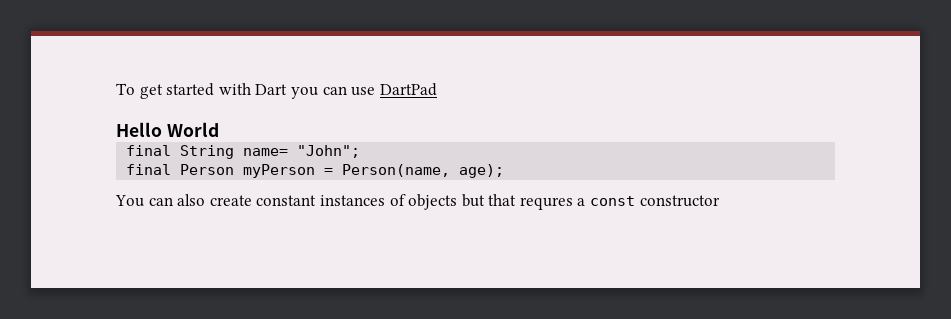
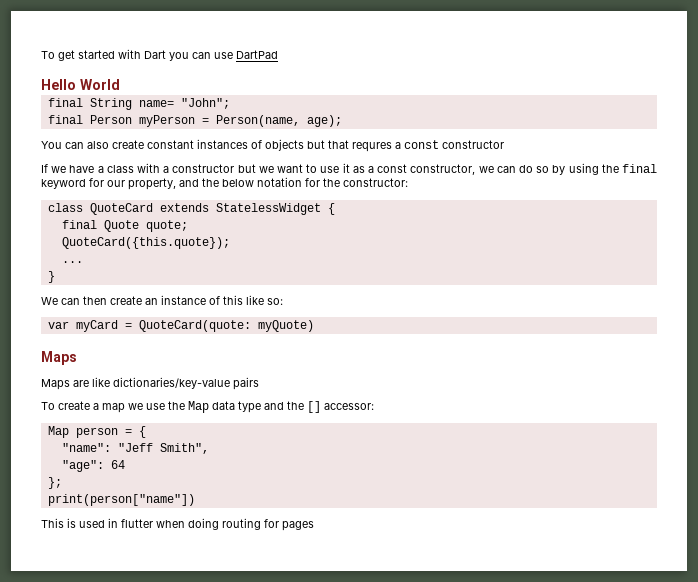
(720, 201) none -> [41,163,657,175] [41,177,408,190] [47,203,335,215] [61,220,188,232] [61,237,230,249] [61,261,83,263] [47,271,55,283] [41,295,283,305] [47,320,314,332] [41,351,77,365] [41,377,259,390] [41,401,374,413] [47,426,146,438] [61,443,209,454] [61,460,125,472] [47,477,62,489] [47,494,195,506] [41,518,314,531] // If we have a class with a constructor but we want to use it as a const constructor, we can do so by using the final keyword for our property, and the below notation for the constructor: // class QuoteCard extends StatelessWidget { // final Quote quote; // QuoteCard({this.quote}); // ... // } // We can then create an instance of this like so: // var myCard = QuoteCard(quote: myQuote) // Maps // Maps are like dictionaries/key-value pairs // To create a map we use the Map data type and the [] accessor: // Map person = { // "name": "Jeff Smith", // "age": 64 // }; // print(person["name"]) // This is used in flutter when doing routing for pages

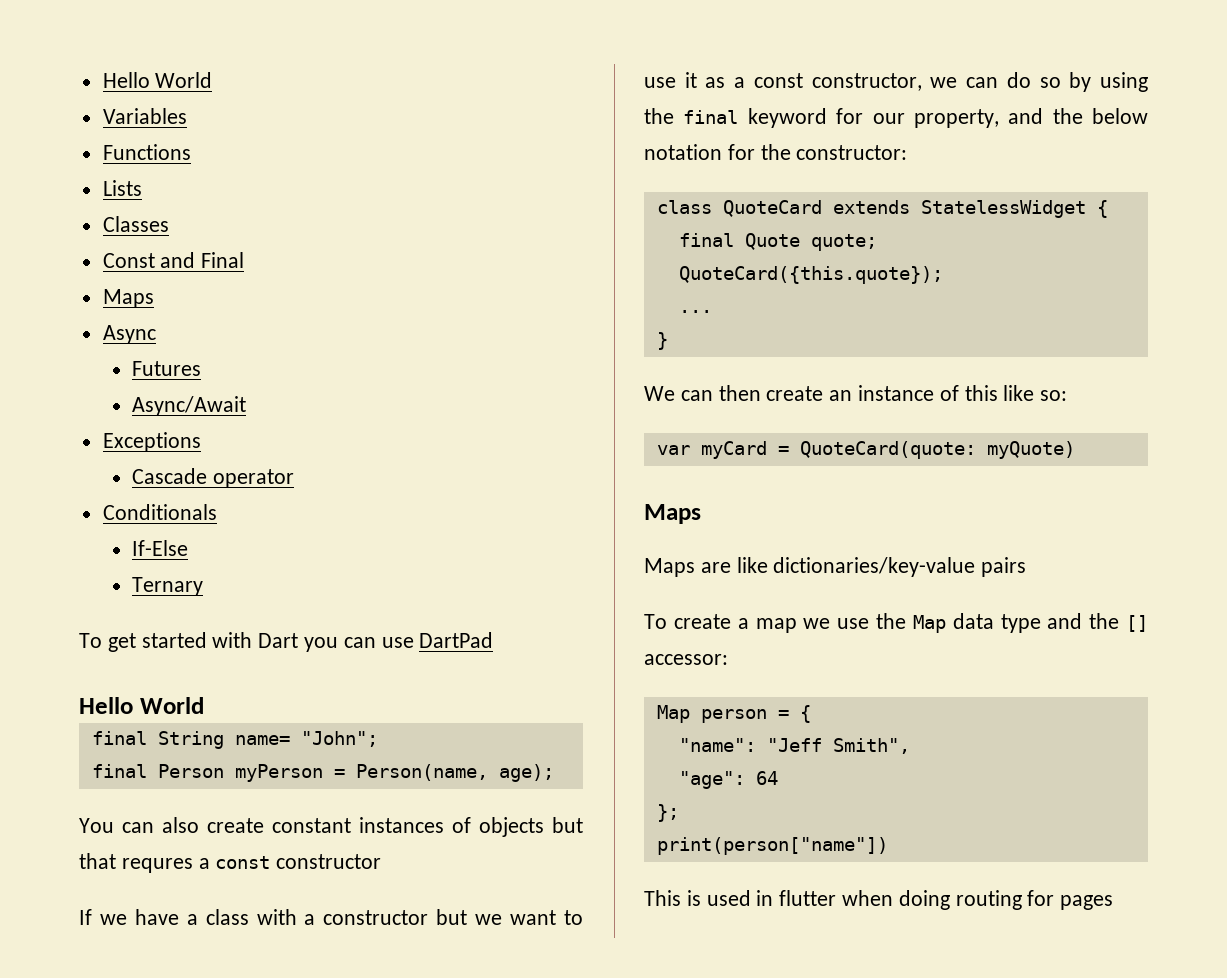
(41, 55) none -> [102,72,213,88] [102,108,187,124] [102,144,191,160] [102,180,142,196] [102,216,169,232] [102,252,245,268] [102,289,154,308] [102,325,156,344] [132,361,202,376] [132,396,247,416] [102,432,201,452] [132,468,294,488] [102,504,217,520] [132,540,189,556] [132,577,204,596] Hello World // Variables // Functions // Lists // Classes // Const and Final // Maps // Async // Futures // Async/Await // Exceptions // Cascade operator // Conditionals // If-Else // Ternary //

